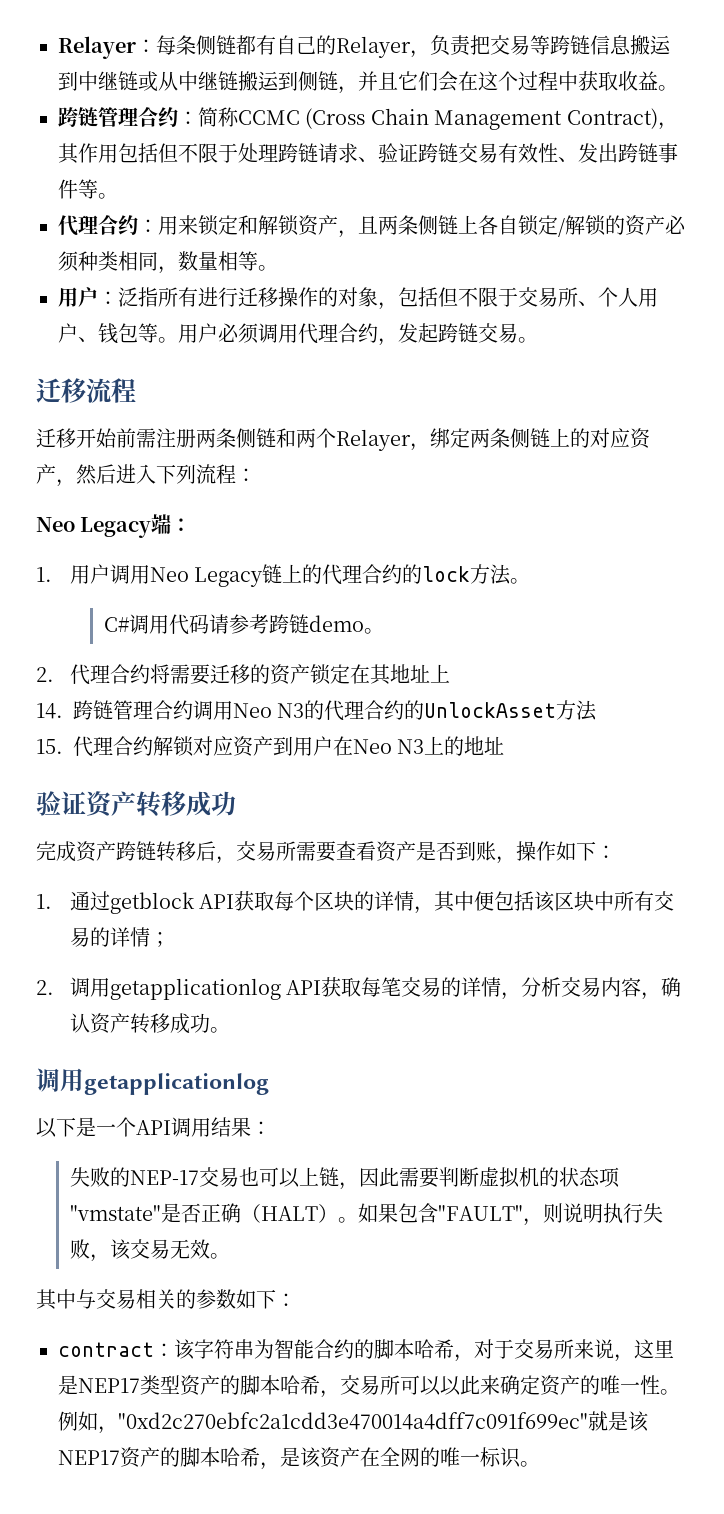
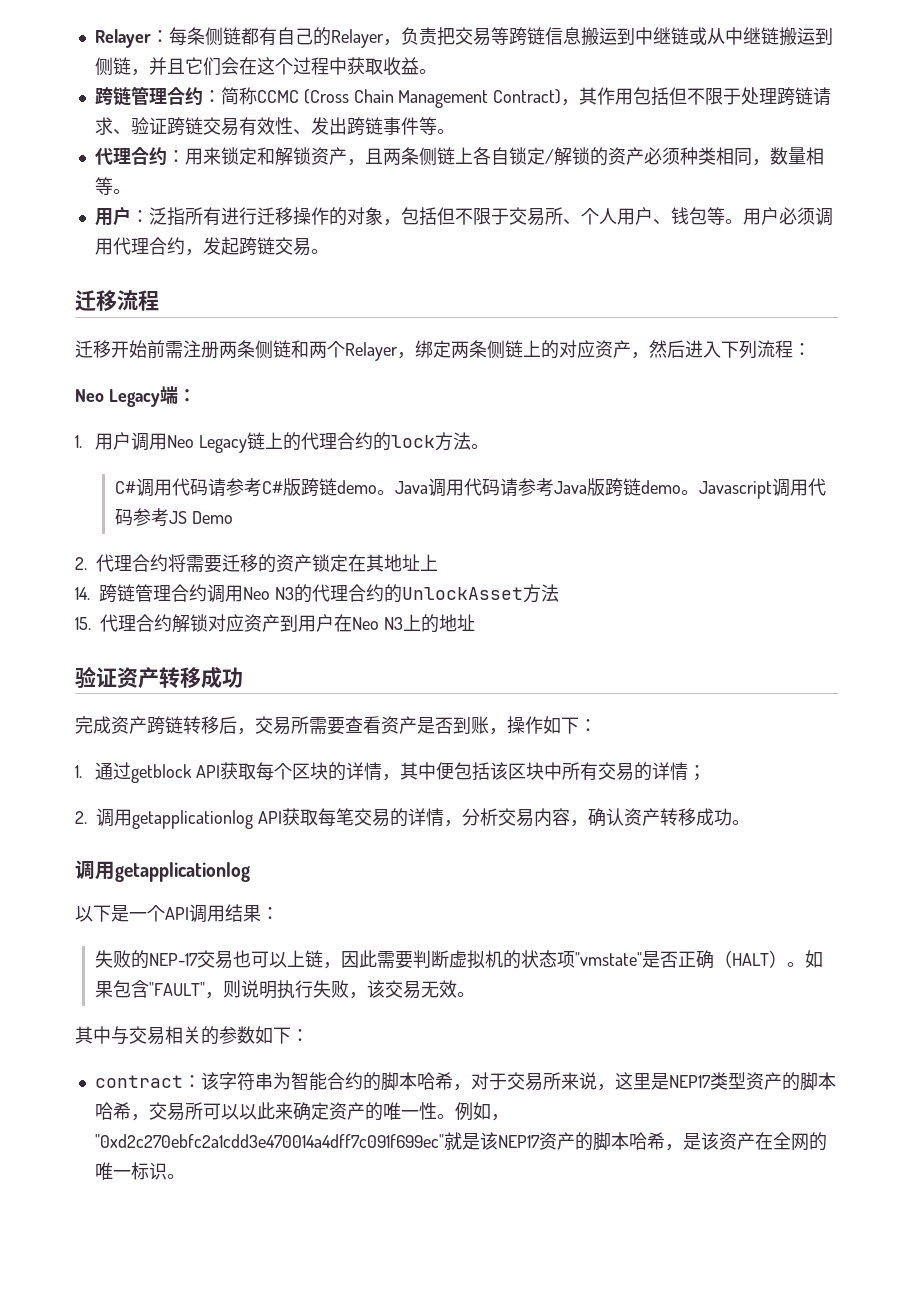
[268,614,384,634] 跨链demo。 -> [261,478,826,499] [114,508,233,527] C#版跨链demo。Java调用代码请参考Java版跨链demo。Javascript调用代码参考JS Demo

